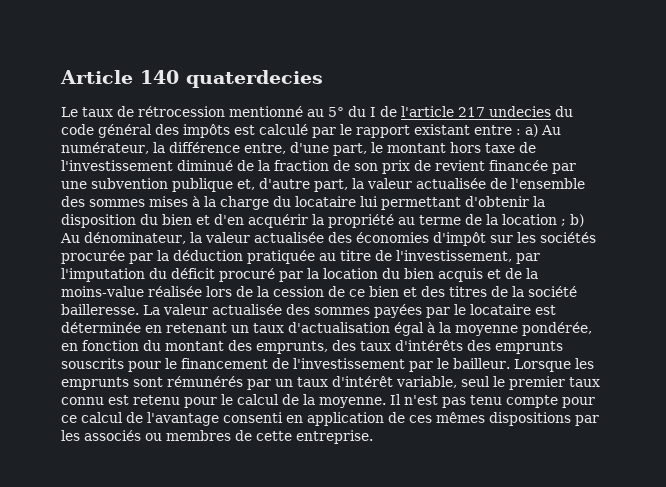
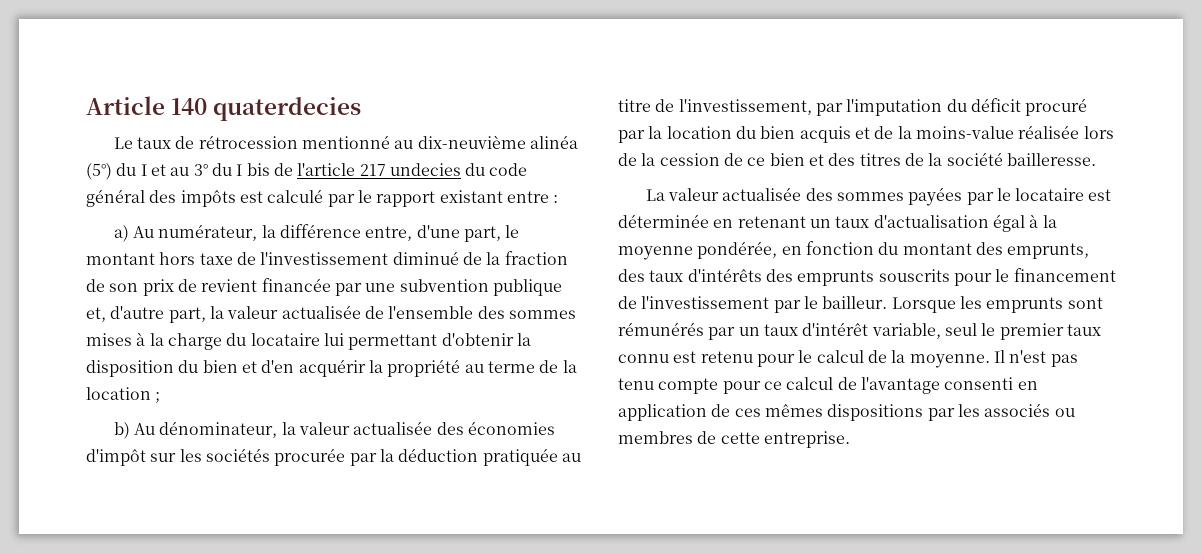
[328,106,376,117] 5° du I -> [417,135,578,149] [86,163,270,180] dix-neuvième alinéa (5°) du I et au 3° du I bis
(521, 132) none -> (559, 199) //
(566, 222) none -> (161, 397) //
(139, 309) none -> (1096, 159) //

